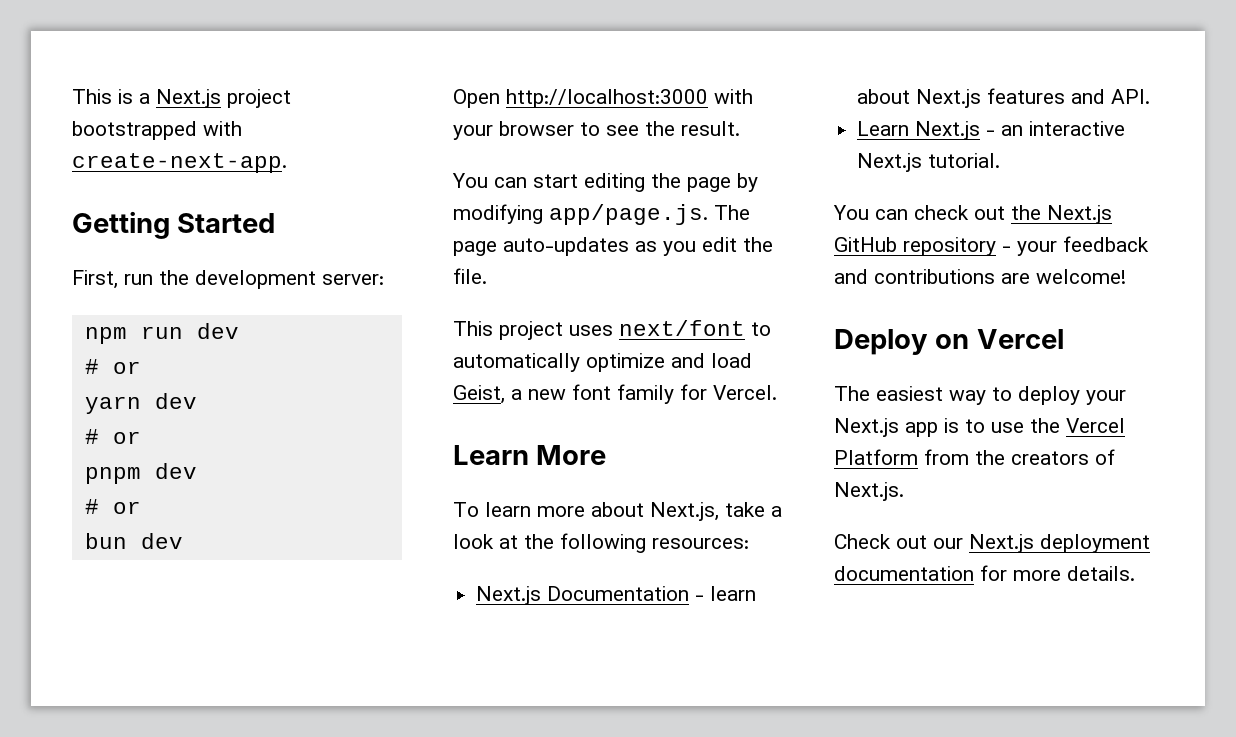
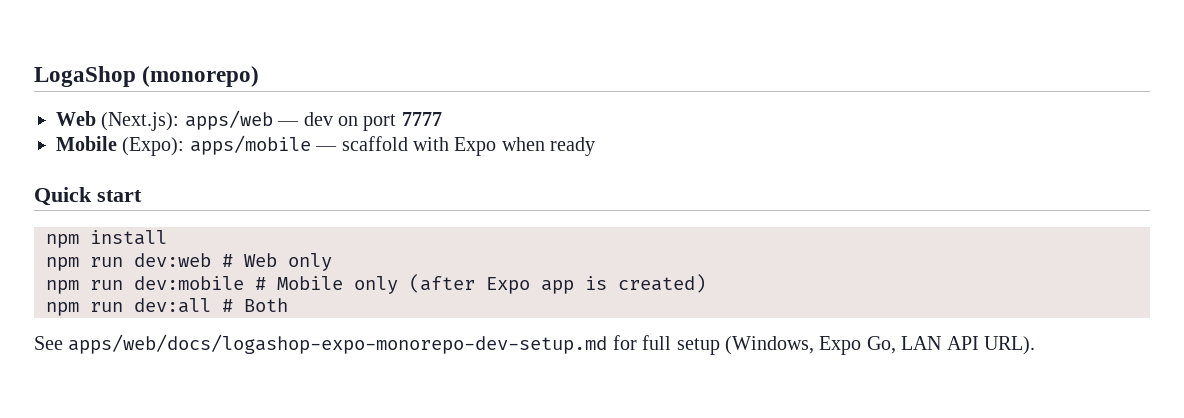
[72,89,291,108] [72,121,242,140] [72,153,287,173] [72,211,276,239] [72,270,384,289] [84,323,239,344] [84,359,141,374] [84,393,197,414] [84,429,141,444] [84,463,197,484] [84,499,141,514] [84,533,183,549] [453,89,753,108] [453,121,740,140] [452,173,758,192] [453,204,750,225] [453,237,773,256] [453,268,487,284] [453,320,771,340] [453,353,752,372] [453,384,777,404] [453,445,607,465] [453,502,782,521] [453,533,749,553] [476,586,757,605] [857,88,1151,108] [857,121,1126,140] [857,153,1001,172] [833,205,1112,224] [834,236,1149,256] [834,269,1126,284] [834,329,1064,355] [834,386,1126,405] [834,418,1125,437] [834,449,1115,465] [834,482,904,501] [834,534,1150,553] [834,565,1135,581] This is a Next.js project bootstrapped with create-next-app. // Getting Started // First, run the development server: // npm run dev // # or // yarn dev // # or // pnpm dev // # or // bun dev // Open http://localhost:3000 with your browser to see the result. // You can start editing the page by modifying app/page.js. The page auto-updates as you edit the file. // This project uses next/font to automatically optimize and load Geist, a new font family for Vercel. // Learn More // To learn more about Next.js, take a look at the following resources: // Next.js Documentation - learn about Next.js features and API. // Learn Next.js - an interactive Next.js tutorial. // You can check out the Next.js GitHub repository - your feedback and contributions are welcome! // Deploy on Vercel // The easiest way to deploy your Next.js app is to use the Vercel Platform from the creators of Next.js. // Check out our Next.js deployment documentation for more details. -> [34,66,260,87] [56,110,442,131] [56,135,596,156] [34,187,142,206] [46,230,167,248] [46,253,332,271] [46,274,706,294] [46,298,288,316] [34,334,1035,355] LogaShop (monorepo) // Web (Next.js): apps/web — dev on port 7777 // Mobile (Expo): apps/mobile — scaffold with Expo when ready // Quick start // npm install // npm run dev:web # Web only // npm run dev:mobile # Mobile only (after Expo app is created) // npm run dev:all # Both // See apps/web/docs/logashop-expo-monorepo-dev-setup.md for full setup (Windows, Expo Go, LAN API URL).

